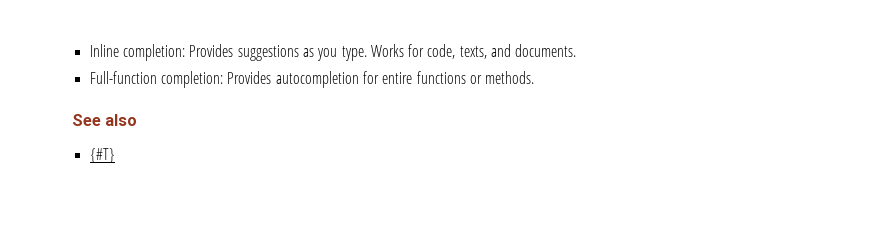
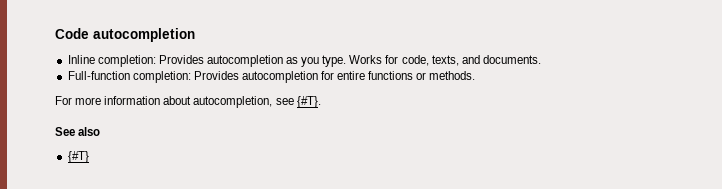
(89, 50) none -> [55,28,195,42] Code autocompletion //
[237,45,299,61] suggestions -> [206,55,283,67] autocompletion
(535, 77) none -> [55,96,321,108] // For more information about autocompletion, see {#T}.

